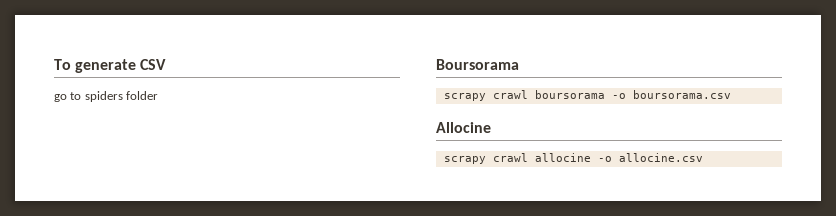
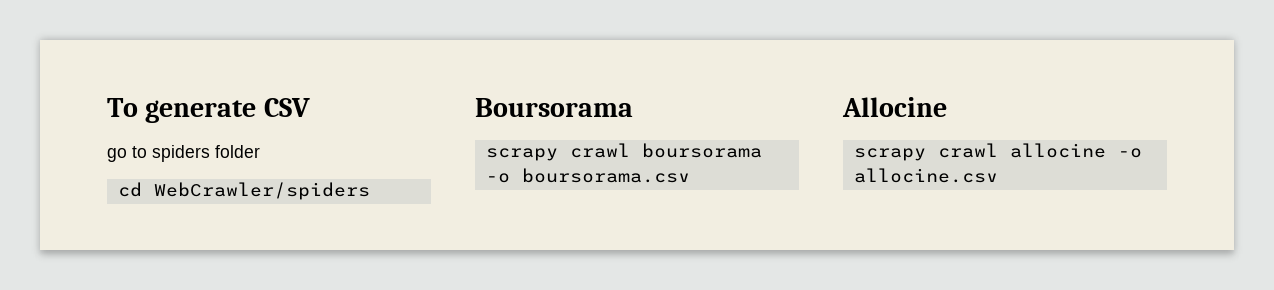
(159, 95) none -> [117,182,370,200] // cd WebCrawler/spiders

